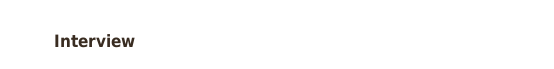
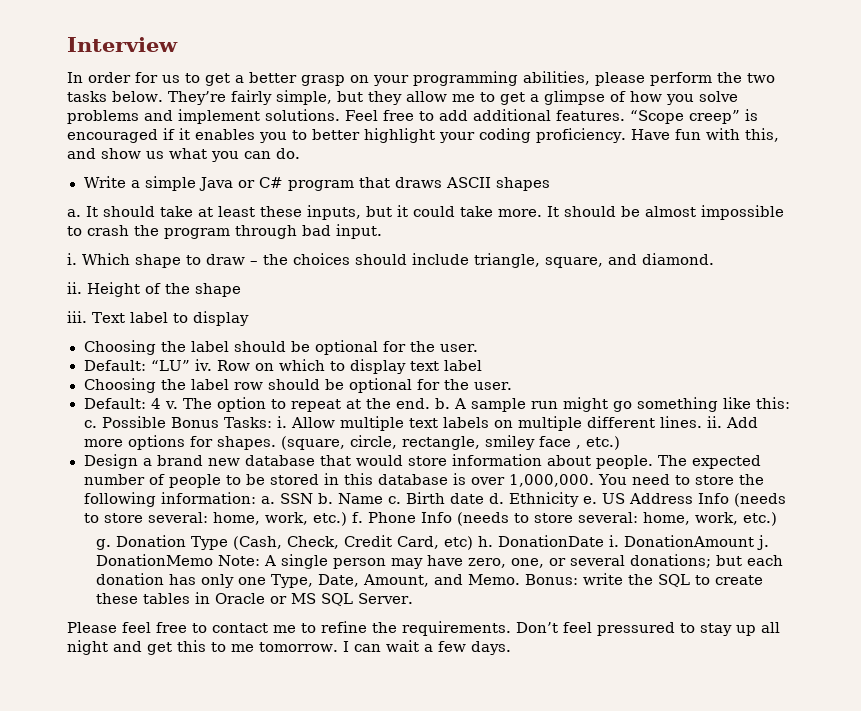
(135, 41) none -> [67,71,775,86] [67,90,738,105] [67,109,758,124] [67,128,779,143] [67,148,300,162] [83,176,550,191] [67,205,784,220] [67,224,382,239] [67,253,714,268] [67,282,241,297] [67,311,249,326] [83,340,479,355] [83,359,483,374] [83,378,513,393] [83,397,791,412] [83,416,759,431] [83,435,620,450] [83,454,761,469] [83,473,765,488] [83,492,786,507] [83,512,777,526] [95,535,769,550] [95,554,783,569] [95,573,763,588] [95,592,413,606] [67,621,780,636] [67,640,511,655] // In order for us to get a better grasp on your programming abilities, please perform the two tasks below. They’re fairly simple, but they allow me to get a glimpse of how you solve problems and implement solutions. Feel free to add additional features. “Scope creep” is encouraged if it enables you to better highlight your coding proficiency. Have fun with this, and show us what you can do. // Write a simple Java or C# program that draws ASCII shapes // a. It should take at least these inputs, but it could take more. It should be almost impossible to crash the program through bad input. // i. Which shape to draw – the choices should include triangle, square, and diamond. // ii. Height of the shape // iii. Text label to display // Choosing the label should be optional for the user. // Default: “LU” iv. Row on which to display text label // Choosing the label row should be optional for the user. // Default: 4 v. The option to repeat at the end. b. A sample run might go something like this: c. Possible Bonus Tasks: i. Allow multiple text labels on multiple different lines. ii. Add more options for shapes. (square, circle, rectangle, smiley face , etc.) // Design a brand new database that would store information about people. The expected number of people to be stored in this database is over 1,000,000. You need to store the following information: a. SSN b. Name c. Birth date d. Ethnicity e. US Address Info (needs to store several: home, work, etc.) f. Phone Info (needs to store several: home, work, etc.) // g. Donation Type (Cash, Check, Credit Card, etc) h. DonationDate i. DonationAmount j. DonationMemo Note: A single person may have zero, one, or several donations; but each donation has only one Type, Date, Amount, and Memo. Bonus: write the SQL to create these tables in Oracle or MS SQL Server. // Please feel free to contact me to refine the requirements. Don’t feel pressured to stay up all night and get this to me tomorrow. I can wait a few days.

